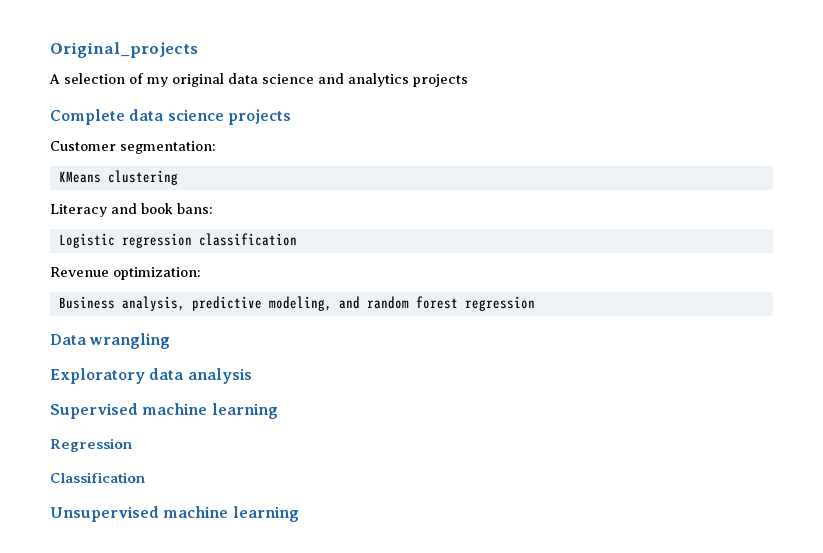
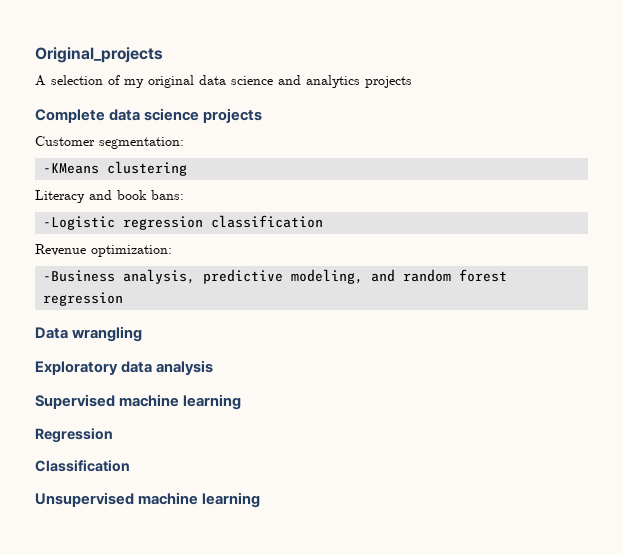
[58,171,101,183] KMeans -> [43,163,100,174] -KMeans
[58,233,115,248] Logistic -> [43,216,116,230] -Logistic
[58,296,115,309] Business -> [43,270,116,282] -Business

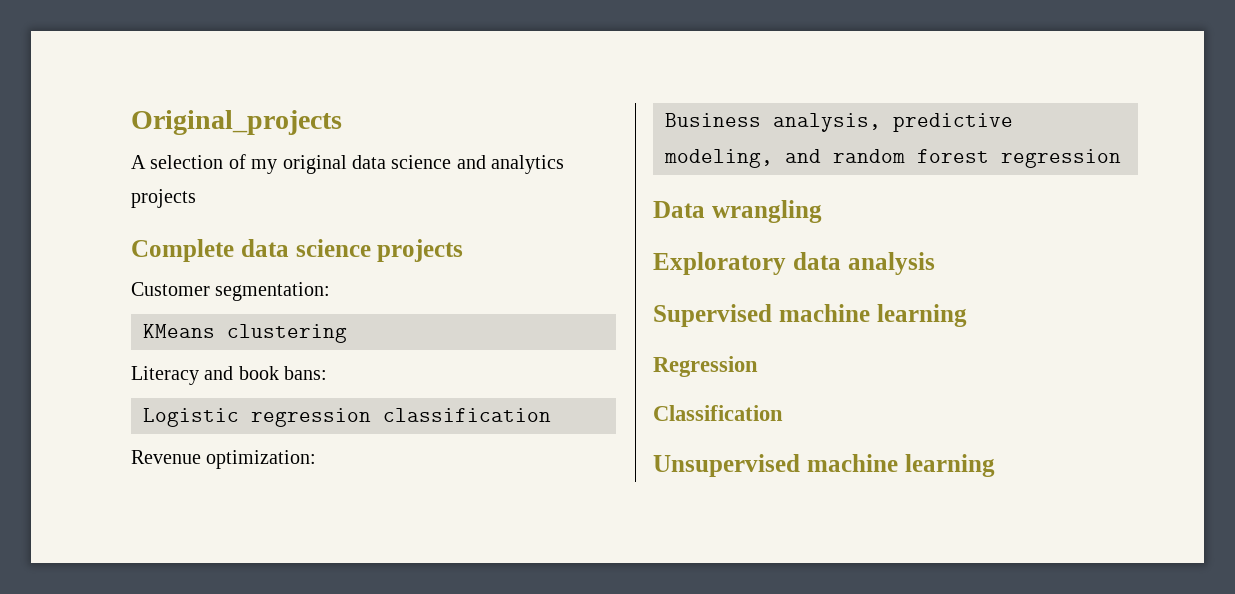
[43,163,100,174] -KMeans -> [143,324,215,338] KMeans
[43,216,116,230] -Logistic -> [143,408,239,427] Logistic
[43,270,116,282] -Business -> [665,113,761,127] Business

